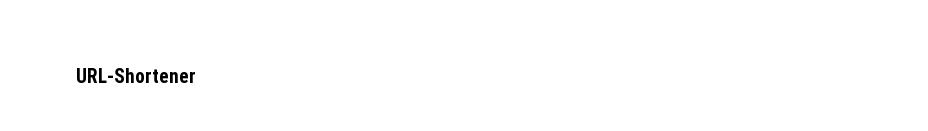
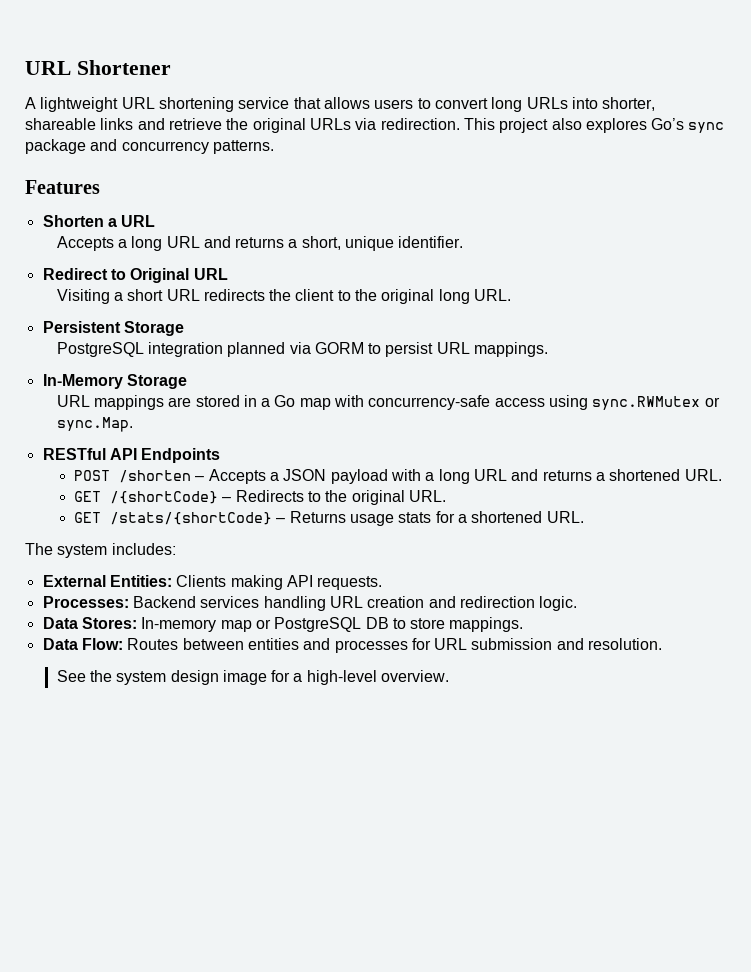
[76,68,196,83] URL-Shortener -> [25,60,171,75] [25,97,656,112] [25,118,725,133] [25,139,274,154] [25,180,100,194] [42,215,156,227] [56,236,464,251] [42,268,228,283] [56,289,512,304] [42,321,184,336] [56,342,549,357] [42,374,187,389] [56,395,720,410] [56,417,133,432] [42,448,221,463] [74,469,722,484] [74,490,447,505] [74,511,584,526] [25,543,176,558] [42,575,383,590] [42,596,578,611] [42,617,524,632] [42,638,663,653] [56,670,450,685] URL Shortener // A lightweight URL shortening service that allows users to convert long URLs into shorter, shareable links and retrieve the original URLs via redirection. This project also explores Go’s sync package and concurrency patterns. // Features // Shorten a URL // Accepts a long URL and returns a short, unique identifier. // Redirect to Original URL // Visiting a short URL redirects the client to the original long URL. // Persistent Storage // PostgreSQL integration planned via GORM to persist URL mappings. // In-Memory Storage // URL mappings are stored in a Go map with concurrency-safe access using sync.RWMutex or sync.Map. // RESTful API Endpoints // POST /shorten – Accepts a JSON payload with a long URL and returns a shortened URL. // GET /{shortCode} – Redirects to the original URL. // GET /stats/{shortCode} – Returns usage stats for a shortened URL. // The system includes: // External Entities: Clients making API requests. // Processes: Backend services handling URL creation and redirection logic. // Data Stores: In-memory map or PostgreSQL DB to store mappings. // Data Flow: Routes between entities and processes for URL submission and resolution. // See the system design image for a high-level overview.

